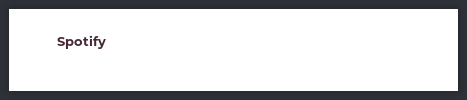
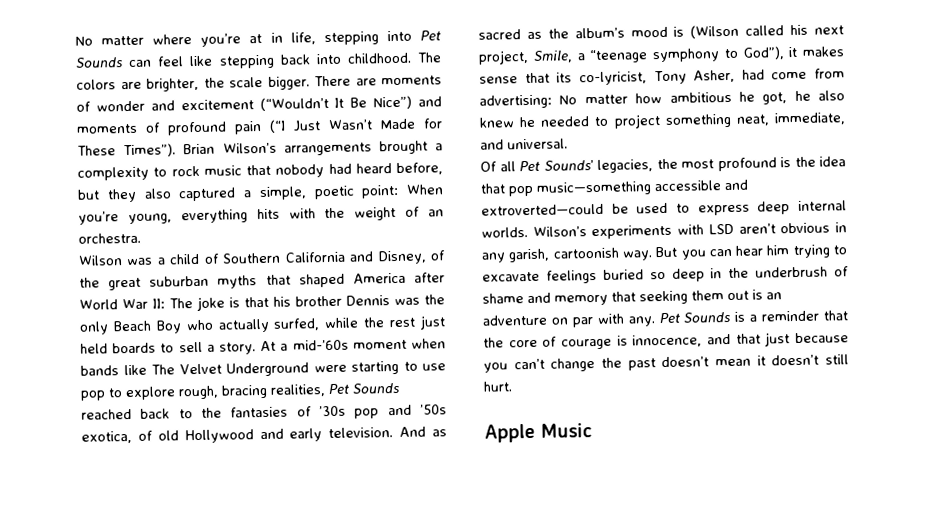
[57,35,106,49] Spotify -> [75,30,441,47] [75,52,442,69] [76,75,442,92] [76,95,442,112] [76,118,443,136] [77,140,443,158] [77,162,443,181] [77,184,444,203] [78,206,444,225] [78,232,141,244] [78,250,447,266] [79,272,445,291] [79,294,445,311] [79,315,447,335] [80,338,446,355] [80,360,446,377] [80,382,400,401] [81,404,447,420] [81,426,447,444] [478,24,844,40] [478,46,844,65] [479,68,845,86] [479,90,845,109] [479,112,846,129] [480,138,568,150] [480,156,846,173] [480,179,748,197] [481,200,847,216] [481,222,847,240] [481,244,847,263] [482,266,849,284] [482,289,782,306] [482,310,848,328] [483,332,849,350] [483,354,849,373] [483,381,512,392] [484,423,592,443] No matter where you’re at in life, stepping into Pet Sounds can feel like stepping back into childhood. The colors are brighter, the scale bigger. There are moments of wonder and excitement (“Wouldn’t It Be Nice”) and moments of profound pain (“I Just Wasn’t Made for These Times”). Brian Wilson’s arrangements brought a complexity to rock music that nobody had heard before, but they also captured a simple, poetic point: When you’re young, everything hits with the weight of an orchestra. // Wilson was a child of Southern California and Disney, of the great suburban myths that shaped America after World War II: The joke is that his brother Dennis was the only Beach Boy who actually surfed, while the rest just held boards to sell a story. At a mid-’60s moment when bands like The Velvet Underground were starting to use pop to explore rough, bracing realities, Pet Sounds reached back to the fantasies of ’30s pop and ’50s exotica, of old Hollywood and early television. And as sacred as the album’s mood is (Wilson called his next project, Smile, a “teenage symphony to God”), it makes sense that its co-lyricist, Tony Asher, had come from advertising: No matter how ambitious he got, he also knew he needed to project something neat, immediate, and universal. // Of all Pet Sounds’ legacies, the most profound is the idea that pop music—something accessible and extroverted—could be used to express deep internal worlds. Wilson’s experiments with LSD aren’t obvious in any garish, cartoonish way. But you can hear him trying to excavate feelings buried so deep in the underbrush of shame and memory that seeking them out is an adventure on par with any. Pet Sounds is a reminder that the core of courage is innocence, and that just because you can’t change the past doesn’t mean it doesn’t still hurt. // Apple Music

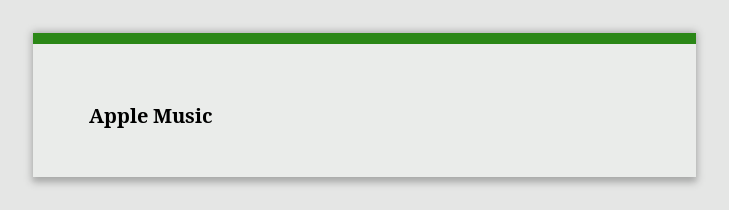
[75,30,441,47] [75,52,442,69] [76,75,442,92] [76,95,442,112] [76,118,443,136] [77,140,443,158] [77,162,443,181] [77,184,444,203] [78,206,444,225] [78,232,141,244] [78,250,447,266] [79,272,445,291] [79,294,445,311] [79,315,447,335] [80,338,446,355] [80,360,446,377] [80,382,400,401] [81,404,447,420] [81,426,447,444] [478,24,844,40] [478,46,844,65] [479,68,845,86] [479,90,845,109] [479,112,846,129] [480,138,568,150] [480,156,846,173] [480,179,748,197] [481,200,847,216] [481,222,847,240] [481,244,847,263] [482,266,849,284] [482,289,782,306] [482,310,848,328] [483,332,849,350] [483,354,849,373] [483,381,512,392] No matter where you’re at in life, stepping into Pet Sounds can feel like stepping back into childhood. The colors are brighter, the scale bigger. There are moments of wonder and excitement (“Wouldn’t It Be Nice”) and moments of profound pain (“I Just Wasn’t Made for These Times”). Brian Wilson’s arrangements brought a complexity to rock music that nobody had heard before, but they also captured a simple, poetic point: When you’re young, everything hits with the weight of an orchestra. // Wilson was a child of Southern California and Disney, of the great suburban myths that shaped America after World War II: The joke is that his brother Dennis was the only Beach Boy who actually surfed, while the rest just held boards to sell a story. At a mid-’60s moment when bands like The Velvet Underground were starting to use pop to explore rough, bracing realities, Pet Sounds reached back to the fantasies of ’30s pop and ’50s exotica, of old Hollywood and early television. And as sacred as the album’s mood is (Wilson called his next project, Smile, a “teenage symphony to God”), it makes sense that its co-lyricist, Tony Asher, had come from advertising: No matter how ambitious he got, he also knew he needed to project something neat, immediate, and universal. // Of all Pet Sounds’ legacies, the most profound is the idea that pop music—something accessible and extroverted—could be used to express deep internal worlds. Wilson’s experiments with LSD aren’t obvious in any garish, cartoonish way. But you can hear him trying to excavate feelings buried so deep in the underbrush of shame and memory that seeking them out is an adventure on par with any. Pet Sounds is a reminder that the core of courage is innocence, and that just because you can’t change the past doesn’t mean it doesn’t still hurt. // -> (89, 118) none

